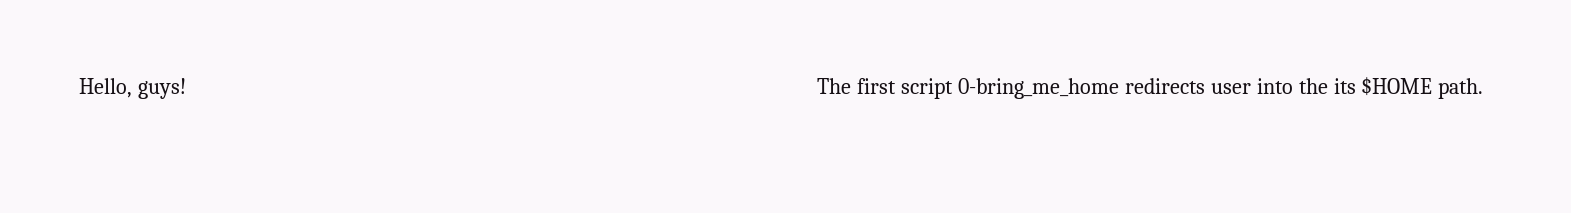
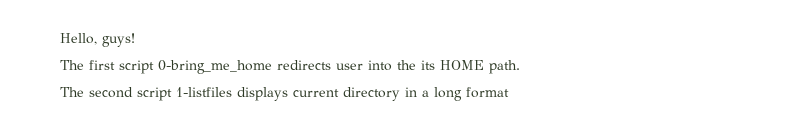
[1361,77,1433,96] $HOME -> [440,60,484,70] HOME
(1484, 88) none -> [60,87,509,101] // The second script 1-listfiles displays current directory in a long format

